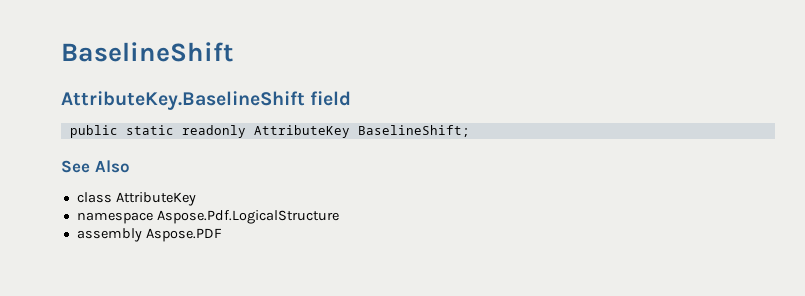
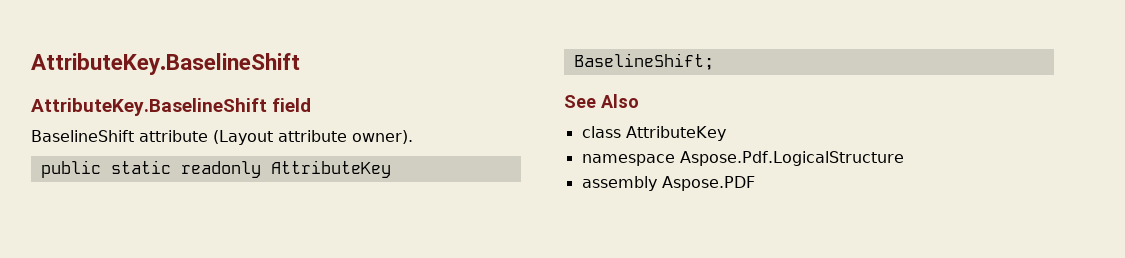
[61,42,233,62] BaselineShift -> [31,53,300,75] AttributeKey.BaselineShift
(352, 98) none -> [31,130,413,145] // BaselineShift attribute (Layout attribute owner).

